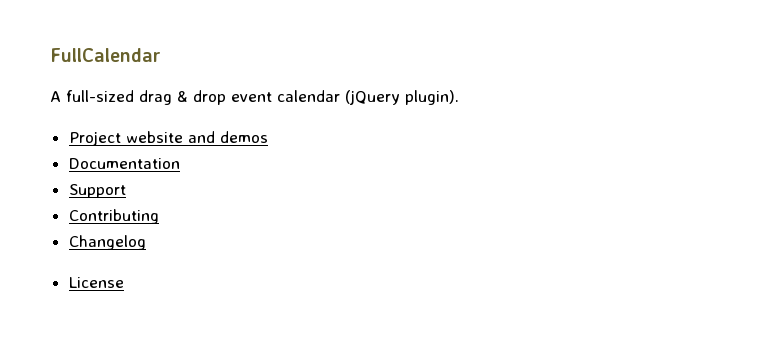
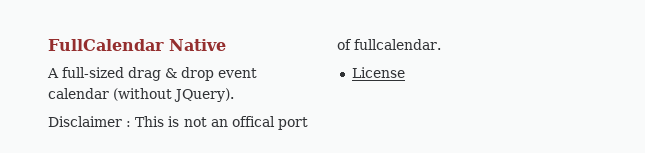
(161, 55) none -> [169,39,226,51] Native
[345,90,459,105] [68,131,268,146] [68,158,180,169] [68,184,126,198] [68,209,159,224] [68,235,146,250] (jQuery plugin). // Project website and demos // Documentation // Support // Contributing // Changelog -> [113,88,234,102] [48,116,308,130] [337,39,441,50] (without JQuery). // Disclaimer : This is not an offical port of fullcalendar.

